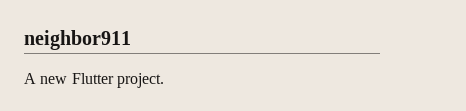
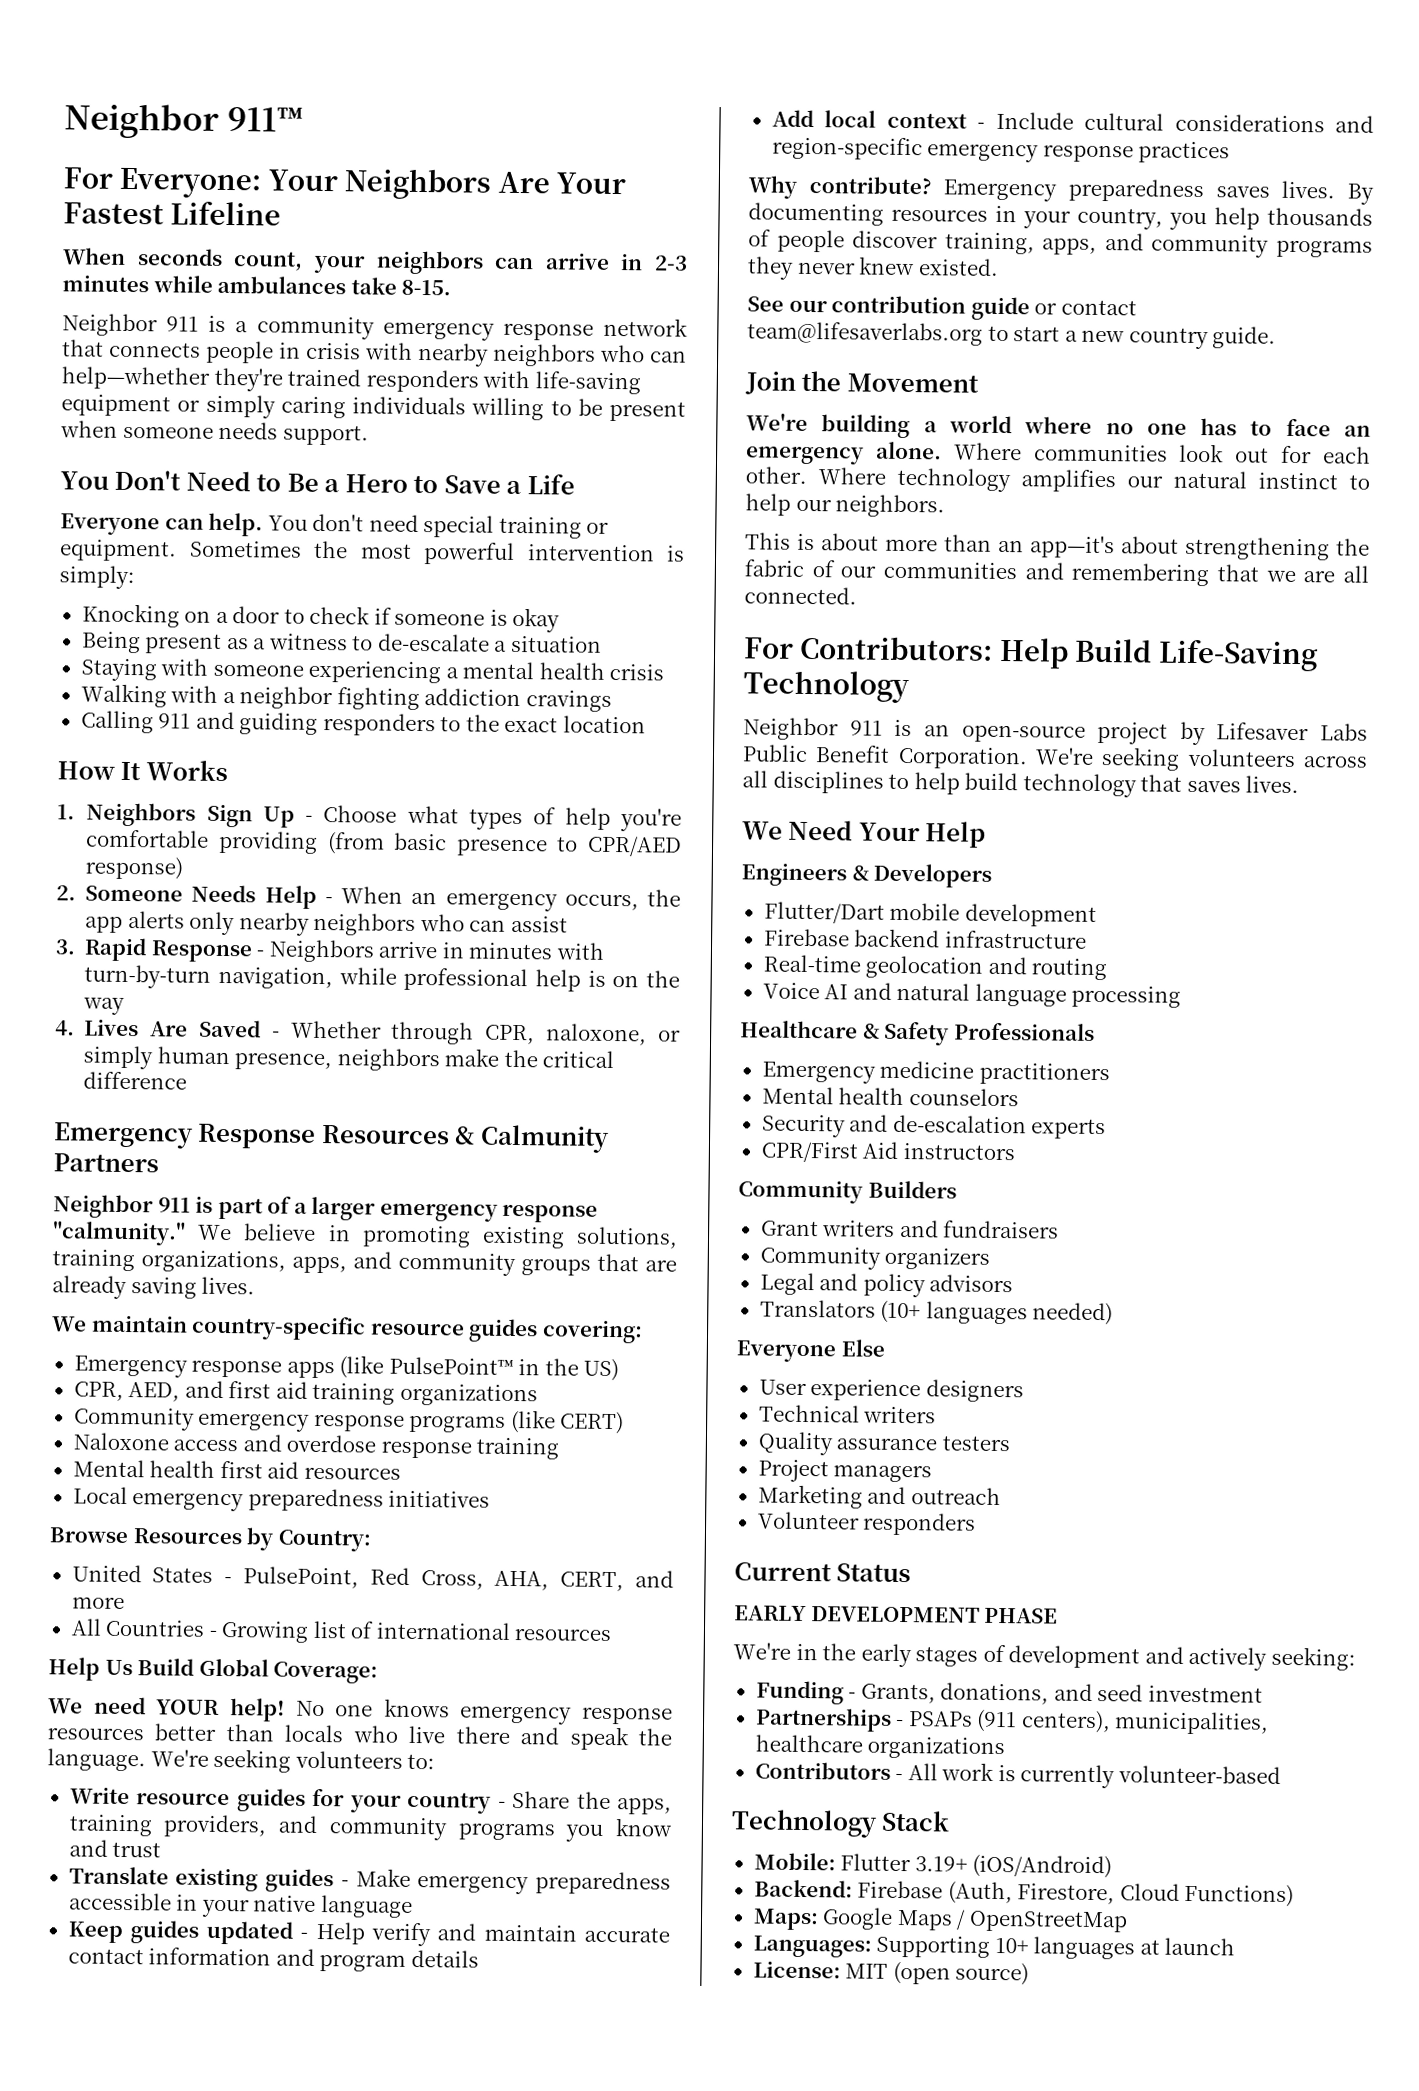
[24,30,131,50] [24,73,164,88] neighbor911 // A new Flutter project. -> [64,103,304,139] [63,167,627,200] [63,201,282,226] [63,247,688,275] [62,275,452,296] [62,313,688,341] [62,339,687,367] [61,366,641,395] [61,394,686,422] [60,420,369,446] [60,469,575,495] [60,512,610,539] [59,539,685,565] [59,565,135,590] [81,603,561,633] [81,631,602,654] [80,658,665,684] [80,683,612,712] [80,710,646,737] [57,760,228,782] [57,802,682,832] [86,829,682,857] [85,856,184,880] [56,884,681,912] [85,910,568,936] [55,937,605,963] [84,964,680,992] [83,997,126,1015] [55,1019,681,1046] [83,1045,615,1072] [83,1071,188,1090] [53,1122,609,1153] [53,1153,159,1173] [53,1194,599,1223] [52,1221,678,1249] [52,1249,677,1277] [52,1275,256,1300] [52,1315,643,1344] [73,1355,620,1382] [73,1380,538,1407] [73,1407,625,1435] [72,1432,560,1460] [72,1459,401,1480] [72,1486,491,1512] [49,1527,371,1552] [71,1564,675,1592] [71,1596,125,1610] [70,1618,612,1643] [48,1657,379,1684] [48,1696,673,1725] [47,1723,673,1751] [47,1748,436,1773] [69,1787,672,1815] [68,1814,673,1842] [68,1839,162,1858] [68,1866,671,1895] [68,1892,413,1918] [67,1920,671,1947] [67,1947,479,1972] [771,109,1374,133] [771,136,1231,164] [748,175,1374,205] [748,202,1373,231] [748,229,1373,258] [747,256,999,280] [747,295,1137,321] [747,321,1277,350] [745,370,979,395] [746,413,1371,439] [745,441,1371,465] [745,466,1370,493] [745,493,946,518] [745,532,1370,561] [744,559,1369,587] [744,586,857,605] [743,635,1318,672] [743,670,909,704] [743,717,1368,746] [742,744,1368,771] [742,770,1300,798] [742,819,987,848] [741,863,993,888] [763,901,1097,927] [763,928,1087,949] [762,954,1108,981] [762,982,1182,1008] [740,1020,1095,1046] [761,1060,1110,1086] [761,1086,1019,1107] [761,1114,1107,1140] [760,1141,1016,1163] [738,1180,957,1204] [760,1219,1060,1239] [759,1246,991,1270] [759,1272,1014,1298] [759,1299,1114,1326] [736,1339,885,1363] [758,1379,1024,1403] [758,1404,937,1424] [757,1431,1010,1456] [757,1459,933,1483] [757,1484,1001,1509] [757,1511,977,1536] [734,1562,912,1583] [734,1605,1059,1624] [733,1642,1356,1671] [755,1680,1263,1705] [754,1707,1270,1735] [754,1734,1006,1760] [754,1761,1281,1789] [731,1809,951,1838] [753,1852,1113,1879] [753,1879,1295,1908] [752,1907,1128,1933] [752,1935,1236,1960] [752,1961,1030,1986] Neighbor 911™ // For Everyone: Your Neighbors Are Your Fastest Lifeline // When seconds count, your neighbors can arrive in 2-3 minutes while ambulances take 8-15. // Neighbor 911 is a community emergency response network that connects people in crisis with nearby neighbors who can help—whether they're trained responders with life-saving equipment or simply caring individuals willing to be present when someone needs support. // You Don't Need to Be a Hero to Save a Life // Everyone can help. You don't need special training or equipment. Sometimes the most powerful intervention is simply: // Knocking on a door to check if someone is okay // Being present as a witness to de-escalate a situation // Staying with someone experiencing a mental health crisis // Walking with a neighbor fighting addiction cravings // Calling 911 and guiding responders to the exact location // How It Works // 1. Neighbors Sign Up - Choose what types of help you're comfortable providing (from basic presence to CPR/AED response) // 2. Someone Needs Help - When an emergency occurs, the app alerts only nearby neighbors who can assist // 3. Rapid Response - Neighbors arrive in minutes with turn-by-turn navigation, while professional help is on the way // 4. Lives Are Saved - Whether through CPR, naloxone, or simply human presence, neighbors make the critical difference // Emergency Response Resources & Calmunity Partners // Neighbor 911 is part of a larger emergency response "calmunity." We believe in promoting existing solutions, training organizations, apps, and community groups that are already saving lives. // We maintain country-specific resource guides covering: // Emergency response apps (like PulsePoint™ in the US) // CPR, AED, and first aid training organizations // Community emergency response programs (like CERT) // Naloxone access and overdose response training // Mental health first aid resources // Local emergency preparedness initiatives // Browse Resources by Country: // United States - PulsePoint, Red Cross, AHA, CERT, and more // All Countries - Growing list of international resources // Help Us Build Global Coverage: // We need YOUR help! No one knows emergency response resources better than locals who live there and speak the language. We're seeking volunteers to: // Write resource guides for your country - Share the apps, training providers, and community programs you know and trust // Translate existing guides - Make emergency preparedness accessible in your native language // Keep guides updated - Help verify and maintain accurate contact information and program details // Add local context - Include cultural considerations and region-specific emergency response practices // Why contribute? Emergency preparedness saves lives. By documenting resources in your country, you help thousands of people discover training, apps, and community programs they never knew existed. // See our contribution guide or contact team@lifesaverlabs.org to start a new country guide. // Join the Movement // We're building a world where no one has to face an emergency alone. Where communities look out for each other. Where technology amplifies our natural instinct to help our neighbors. // This is about more than an app—it's about strengthening the fabric of our communities and remembering that we are all connected. // For Contributors: Help Build Life-Saving Technology // Neighbor 911 is an open-source project by Lifesaver Labs Public Benefit Corporation. We're seeking volunteers across all disciplines to help build technology that saves lives. // We Need Your Help // Engineers & Developers // Flutter/Dart mobile development // Firebase backend infrastructure // Real-time geolocation and routing // Voice AI and natural language processing // Healthcare & Safety Professionals // Emergency medicine practitioners // Mental health counselors // Security and de-escalation experts // CPR/First Aid instructors // Community Builders // Grant writers and fundraisers // Community organizers // Legal and policy advisors // Translators (10+ languages needed) // Everyone Else // User experience designers // Technical writers // Quality assurance testers // Project managers // Marketing and outreach // Volunteer responders // Current Status // EARLY DEVELOPMENT PHASE // We're in the early stages of development and actively seeking: // Funding - Grants, donations, and seed investment // Partnerships - PSAPs (911 centers), municipalities, healthcare organizations // Contributors - All work is currently volunteer-based // Technology Stack // Mobile: Flutter 3.19+ (iOS/Android) // Backend: Firebase (Auth, Firestore, Cloud Functions) // Maps: Google Maps / OpenStreetMap // Languages: Supporting 10+ languages at launch // License: MIT (open source)

